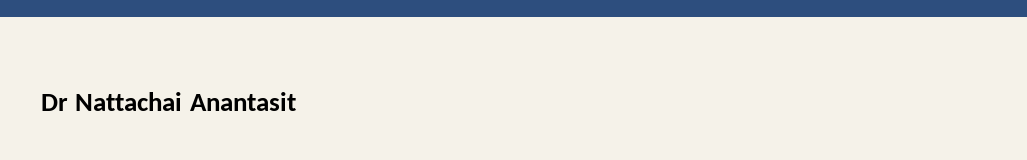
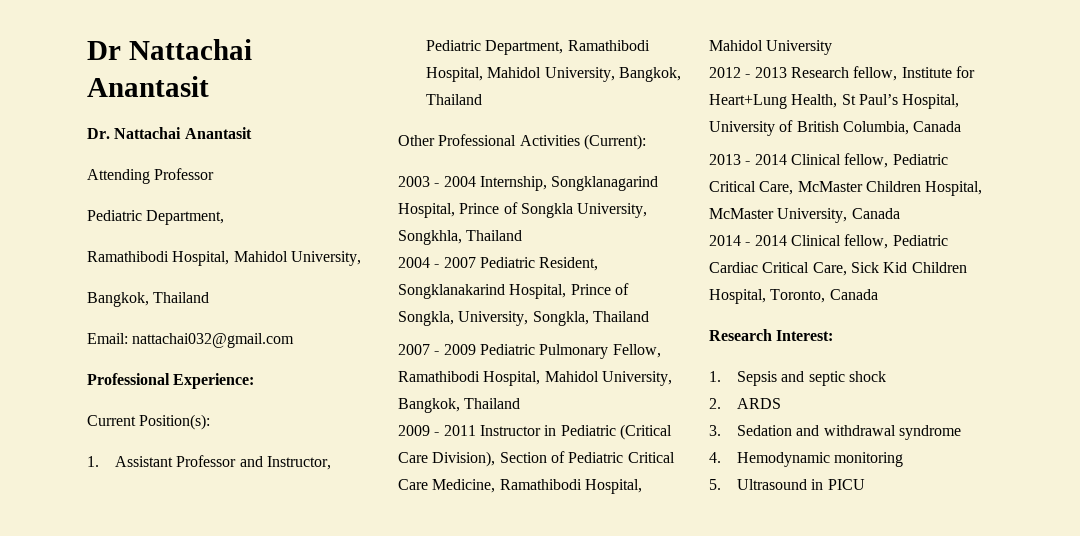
(296, 101) none -> [87,127,252,139] [87,168,215,184] [87,210,225,225] [87,251,361,266] [87,292,210,307] [87,333,295,348] [87,373,255,389] [87,414,211,430] [87,455,331,470] [425,40,650,55] [425,67,681,82] [425,94,482,105] [398,134,646,150] [398,176,659,191] [398,202,648,218] [398,230,523,245] [398,257,599,271] [398,283,629,299] [398,311,649,326] [398,344,661,359] [398,371,672,386] [398,398,521,413] [398,424,672,440] [398,451,675,467] [398,479,642,494] [709,40,833,55] [709,66,975,81] [709,94,960,109] [709,120,962,136] [709,153,948,168] [709,181,983,196] [709,208,900,223] [709,234,948,249] [709,262,967,276] [709,289,878,304] [709,329,834,341] [709,371,886,386] [709,398,781,409] [709,425,961,440] [709,452,904,467] [709,479,865,490] // Dr. Nattachai Anantasit // Attending Professor // Pediatric Department, // Ramathibodi Hospital, Mahidol University, // Bangkok, Thailand // Email: nattachai032@gmail.com // Professional Experience: // Current Position(s): // 1. Assistant Professor and Instructor, Pediatric Department, Ramathibodi Hospital, Mahidol University, Bangkok, Thailand // Other Professional Activities (Current): // 2003 - 2004 Internship, Songklanagarind Hospital, Prince of Songkla University, Songkhla, Thailand // 2004 - 2007 Pediatric Resident, Songklanakarind Hospital, Prince of Songkla, University, Songkla, Thailand // 2007 - 2009 Pediatric Pulmonary Fellow, Ramathibodi Hospital, Mahidol University, Bangkok, Thailand // 2009 - 2011 Instructor in Pediatric (Critical Care Division), Section of Pediatric Critical Care Medicine, Ramathibodi Hospital, Mahidol University // 2012 - 2013 Research fellow, Institute for Heart+Lung Health, St Paul’s Hospital, University of British Columbia, Canada // 2013 - 2014 Clinical fellow, Pediatric Critical Care, McMaster Children Hospital, McMaster University, Canada // 2014 - 2014 Clinical fellow, Pediatric Cardiac Critical Care, Sick Kid Children Hospital, Toronto, Canada // Research Interest: // 1. Sepsis and septic shock // 2. ARDS // 3. Sedation and withdrawal syndrome // 4. Hemodynamic monitoring // 5. Ultrasound in PICU

